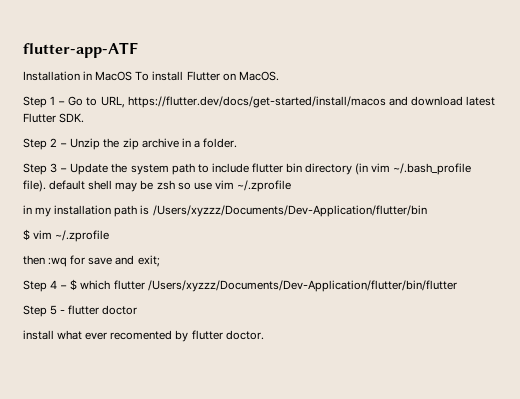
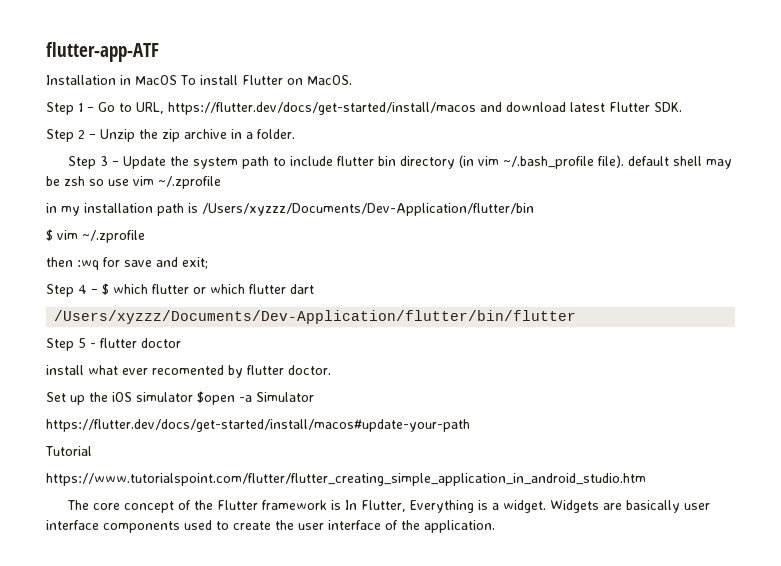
(145, 285) none -> [193,284,314,294] or which flutter dart //
(264, 335) none -> [46,391,314,405] [46,419,470,432] [45,446,92,456] [46,473,646,486] [67,500,711,513] [46,520,495,533] // Set up the iOS simulator $open -a Simulator // https://flutter.dev/docs/get-started/install/macos#update-your-path // Tutorial // https://www.tutorialspoint.com/flutter/flutter_creating_simple_application_in_android_studio.htm // The core concept of the Flutter framework is In Flutter, Everything is a widget. Widgets are basically user interface components used to create the user interface of the application.

